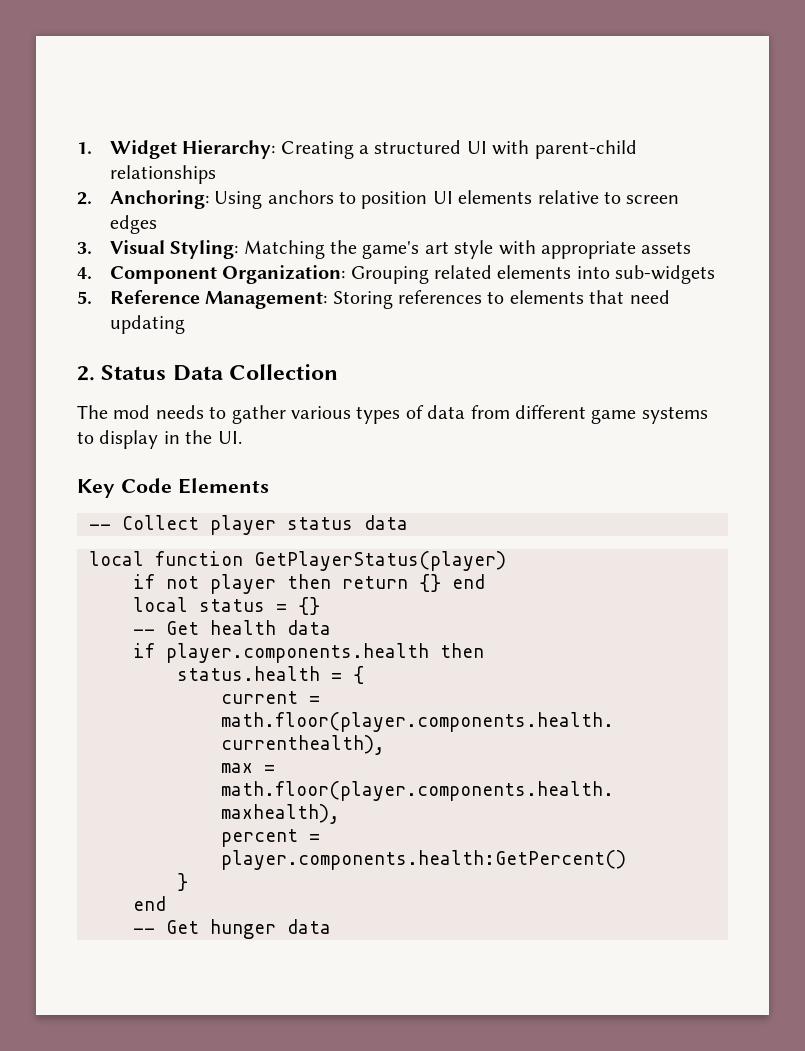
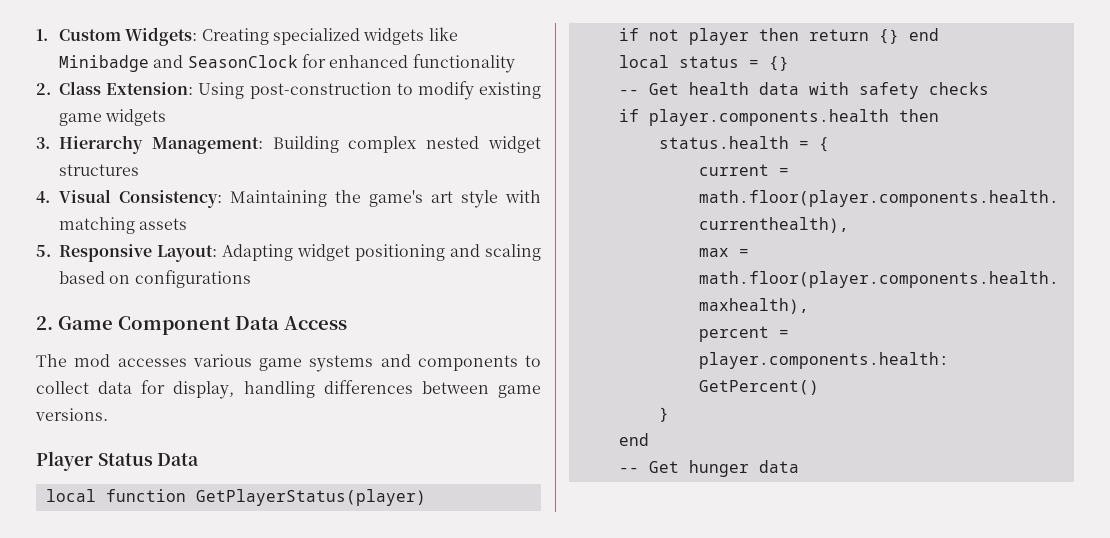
[109,140,637,159] [109,165,216,184] [77,190,680,209] [109,215,157,234] [77,240,325,259] Widget Hierarchy: Creating a structured UI with parent-child relationships // 2. Anchoring: Using anchors to position UI elements relative to screen edges // 3. Visual Styling: Matching -> [58,27,458,46] [58,54,515,73] [36,81,542,100] [59,109,167,126] [36,135,541,154] [58,164,139,176] [36,189,327,208] Custom Widgets: Creating specialized widgets like Minibadge and SeasonClock for enhanced functionality // 2. Class Extension: Using post-construction to modify existing game widgets // 3. Hierarchy Management: Building complex nested widget structures // 4. Visual Consistency: Maintaining
[541,241,637,259] appropriate -> [58,217,135,234] matching
[77,265,716,284] [77,290,670,309] [109,315,185,334] [77,364,339,381] [77,405,708,424] [77,430,242,449] [77,478,269,498] [89,515,408,535] 4. Component Organization: Grouping related elements into sub-widgets // 5. Reference Management: Storing references to elements that need updating // 2. Status Data Collection // The mod needs to gather various types of data from different game systems to display in the UI. // Key Code Elements // -- Collect player status data -> [36,244,541,262] [59,270,251,288] [36,316,347,335] [36,354,541,372] [36,380,541,399] [35,408,108,421] [36,451,200,471] 5. Responsive Layout: Adapting widget positioning and scaling based on configurations // 2. Game Component Data Access // The mod accesses various game systems and components to collect data for display, handling differences between game versions. // Player Status Data
(331, 627) none -> [808,82,989,99] with safety checks

